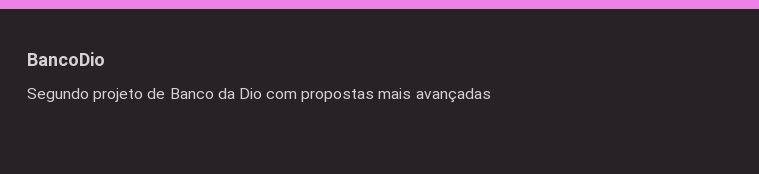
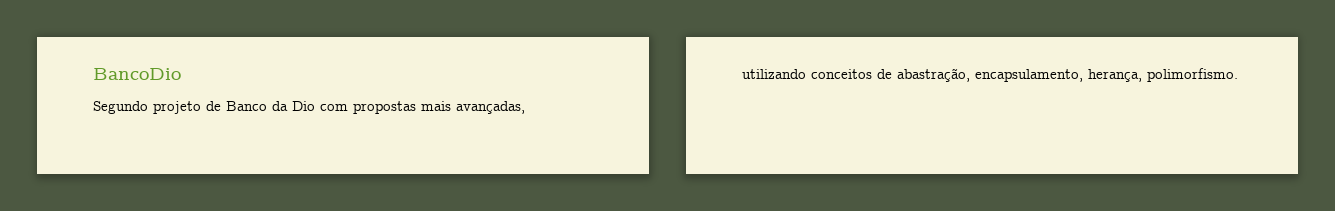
[415,88,491,103] avançadas -> [456,101,525,114] [742,68,1238,82] avançadas, utilizando conceitos de abastração, encapsulamento, herança, polimorfismo.

